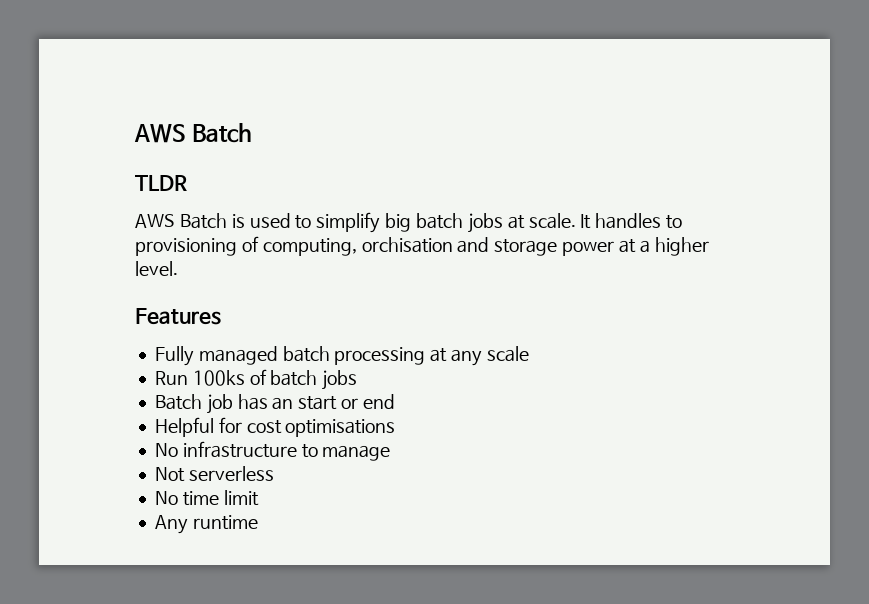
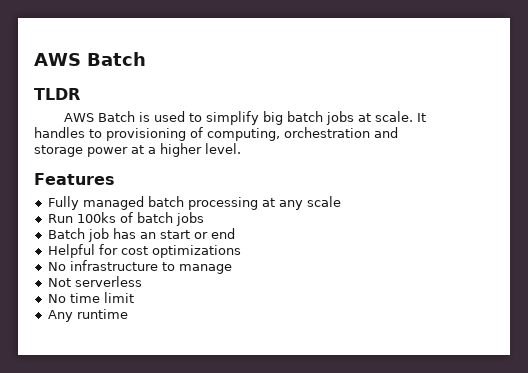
[361,237,453,253] orchisation -> [284,127,370,138] orchestration
[285,419,396,437] optimisations -> [151,245,241,258] optimizations

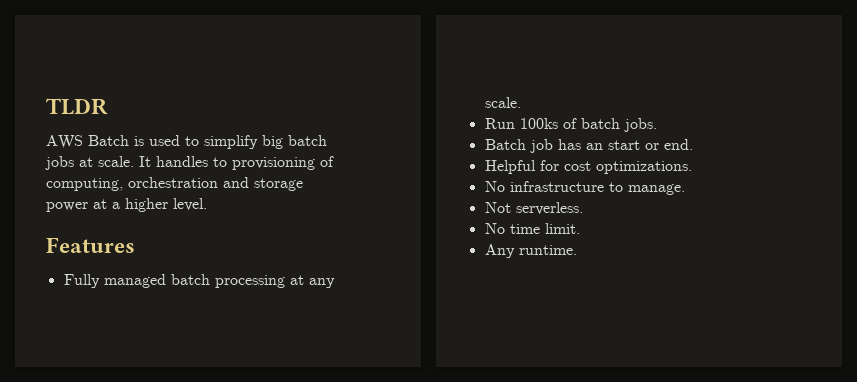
[34,52,146,66] AWS Batch // -> (46, 106) none
[306,196,341,207] scale -> [484,97,521,108] scale.
[175,212,204,226] jobs -> [623,118,657,132] jobs.
[210,228,235,239] end -> [663,139,693,150] end.
[151,245,241,258] optimizations -> [595,161,692,174] optimizations.
[178,264,232,274] manage -> [627,184,685,195] manage.
[74,276,142,287] serverless -> [515,202,583,215] serverless.
[103,292,134,303] limit -> [544,223,580,234] limit.
[76,309,128,319] runtime -> [518,245,577,255] runtime.

